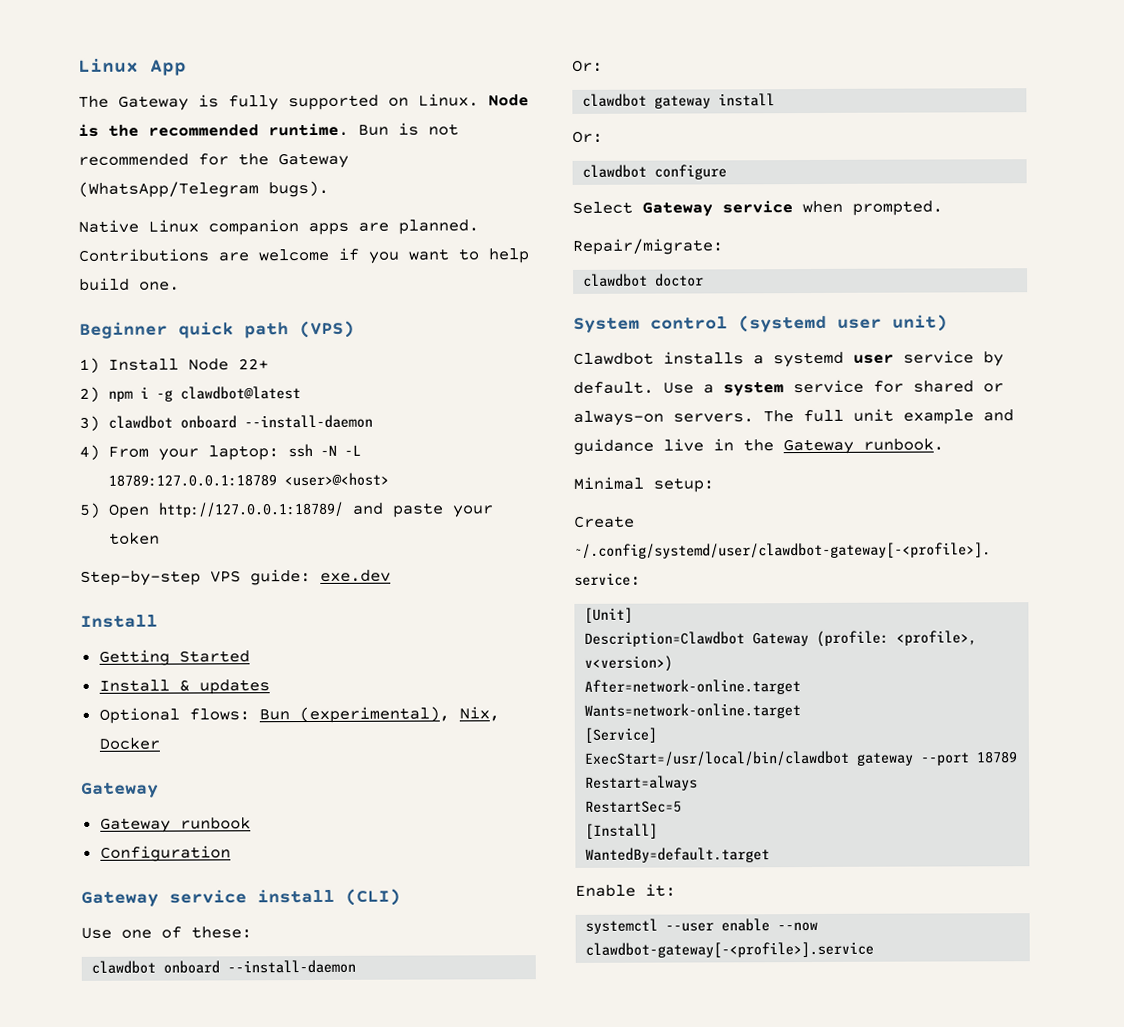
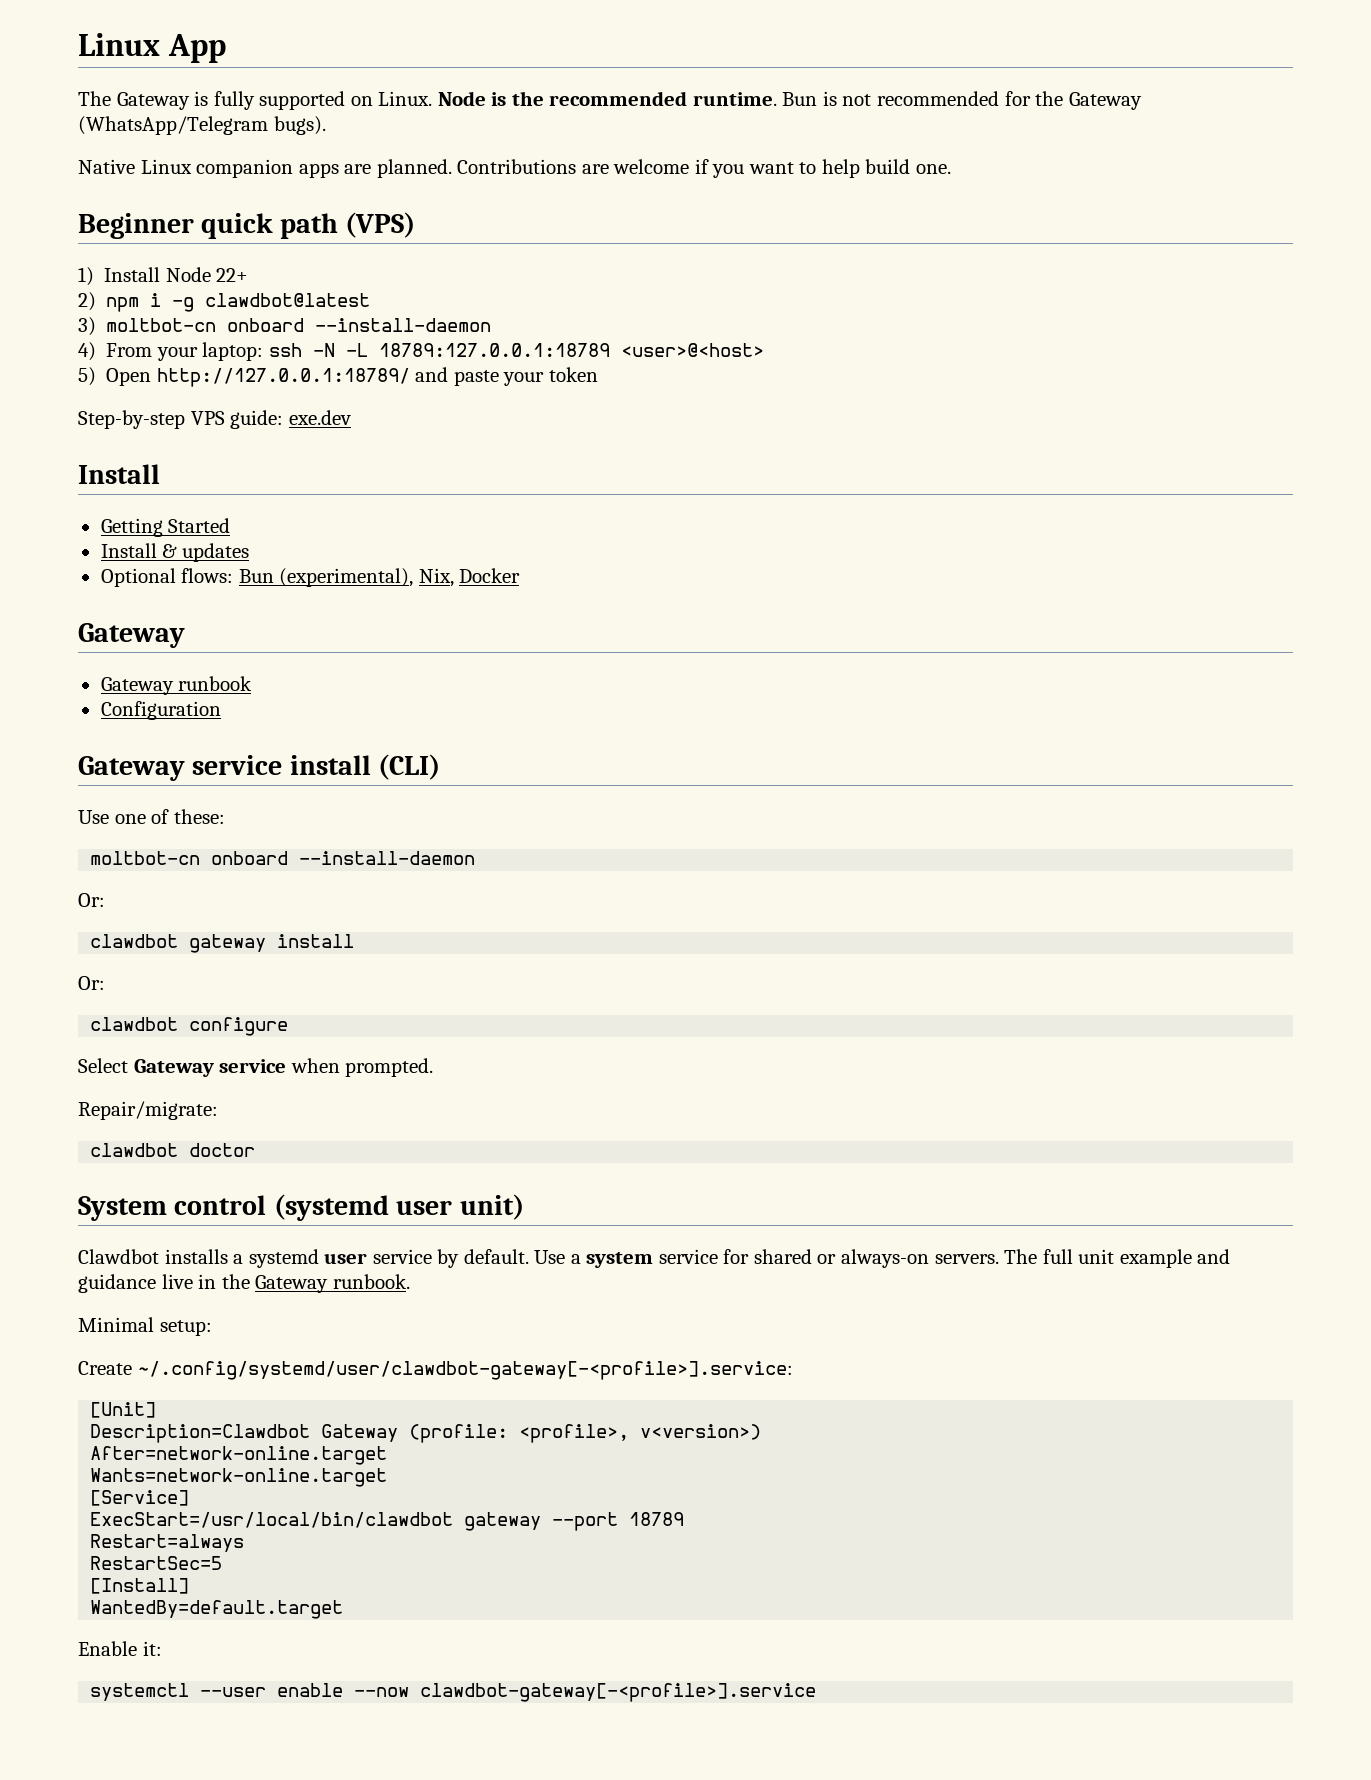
[107,415,173,429] clawdbot -> [106,318,217,332] moltbot-cn
[91,960,157,974] clawdbot -> [90,851,201,865] moltbot-cn

